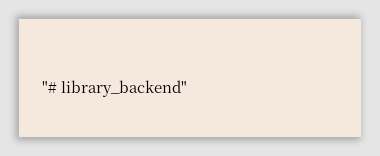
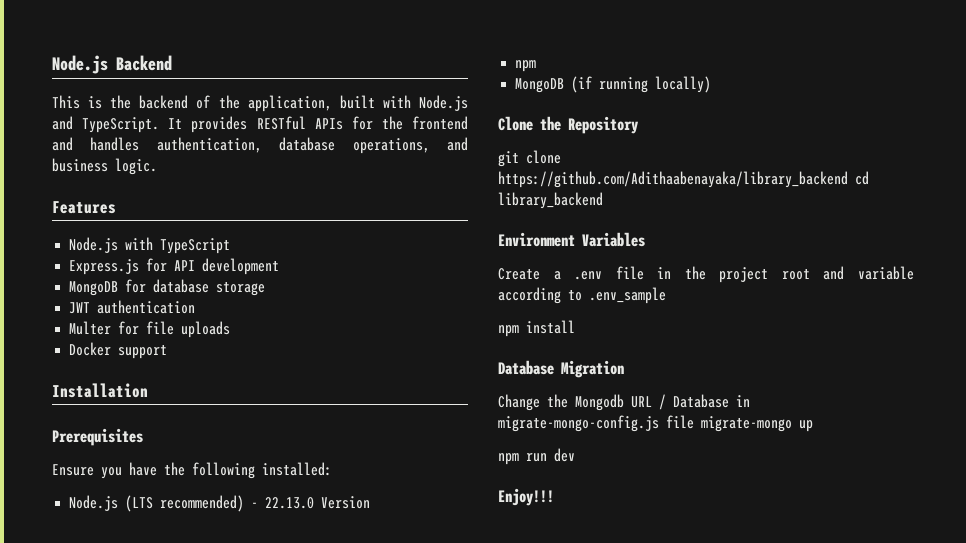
[42,80,188,97] "# library_backend" -> [52,55,172,74] [52,95,468,112] [52,116,468,133] [52,137,468,154] [52,158,157,175] [52,201,116,214] [69,237,231,254] [69,258,280,275] [69,279,266,296] [69,300,196,314] [69,321,231,338] [69,342,168,359] [52,383,148,398] [52,428,143,446] [52,462,332,479] [69,495,371,512] [515,60,537,72] [515,76,712,93] [498,116,638,134] [498,150,561,167] [498,171,869,188] [498,192,603,209] [498,232,645,247] [498,266,914,283] [498,287,666,304] [498,320,575,337] [498,360,624,378] [498,394,750,411] [498,415,813,432] [498,448,575,465] [498,488,554,506] Node.js Backend // This is the backend of the application, built with Node.js and TypeScript. It provides RESTful APIs for the frontend and handles authentication, database operations, and business logic. // Features // Node.js with TypeScript // Express.js for API development // MongoDB for database storage // JWT authentication // Multer for file uploads // Docker support // Installation // Prerequisites // Ensure you have the following installed: // Node.js (LTS recommended) - 22.13.0 Version // npm // MongoDB (if running locally) // Clone the Repository // git clone https://github.com/Adithaabenayaka/library_backend cd library_backend // Environment Variables // Create a .env file in the project root and variable according to .env_sample // npm install // Database Migration // Change the Mongodb URL / Database in migrate-mongo-config.js file migrate-mongo up // npm run dev // Enjoy!!!

